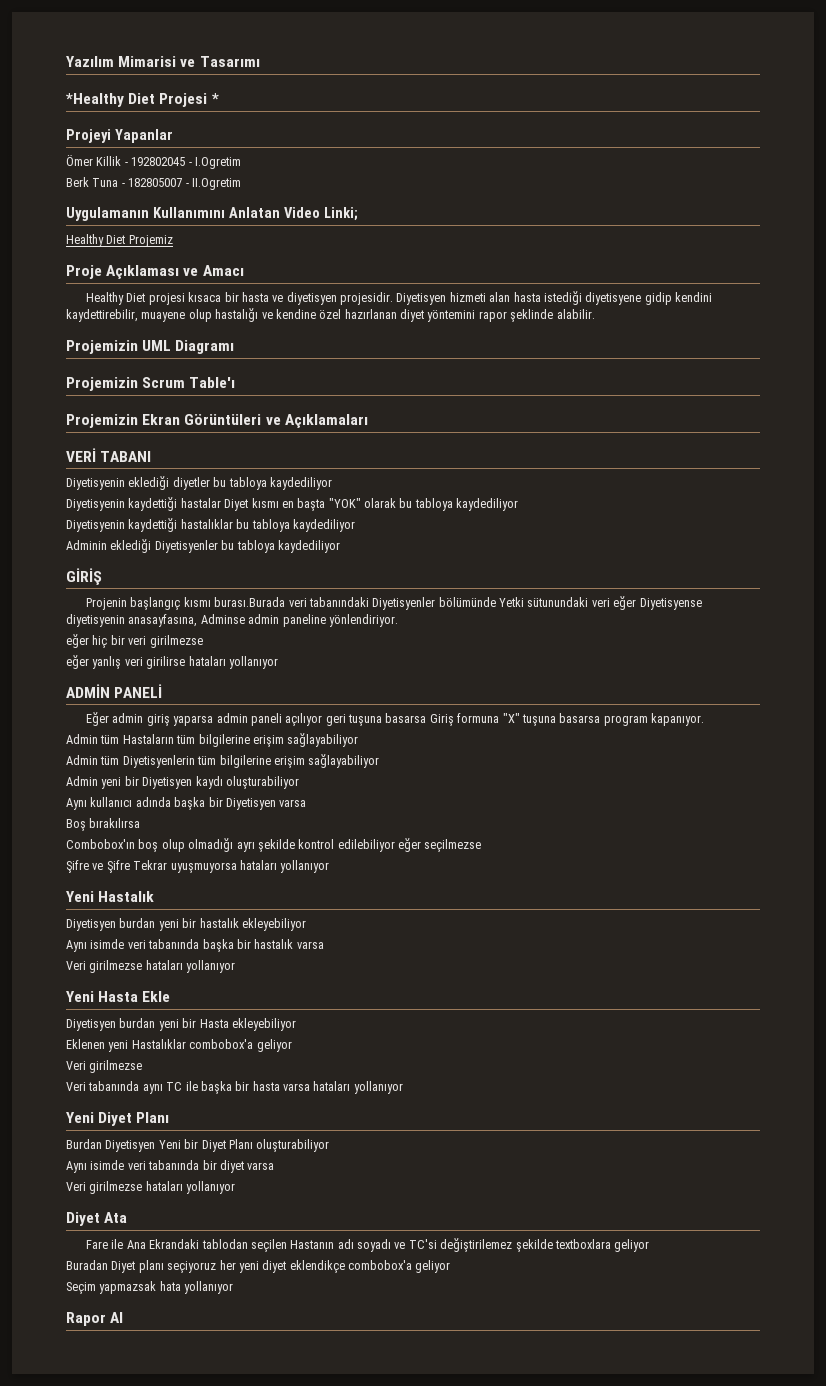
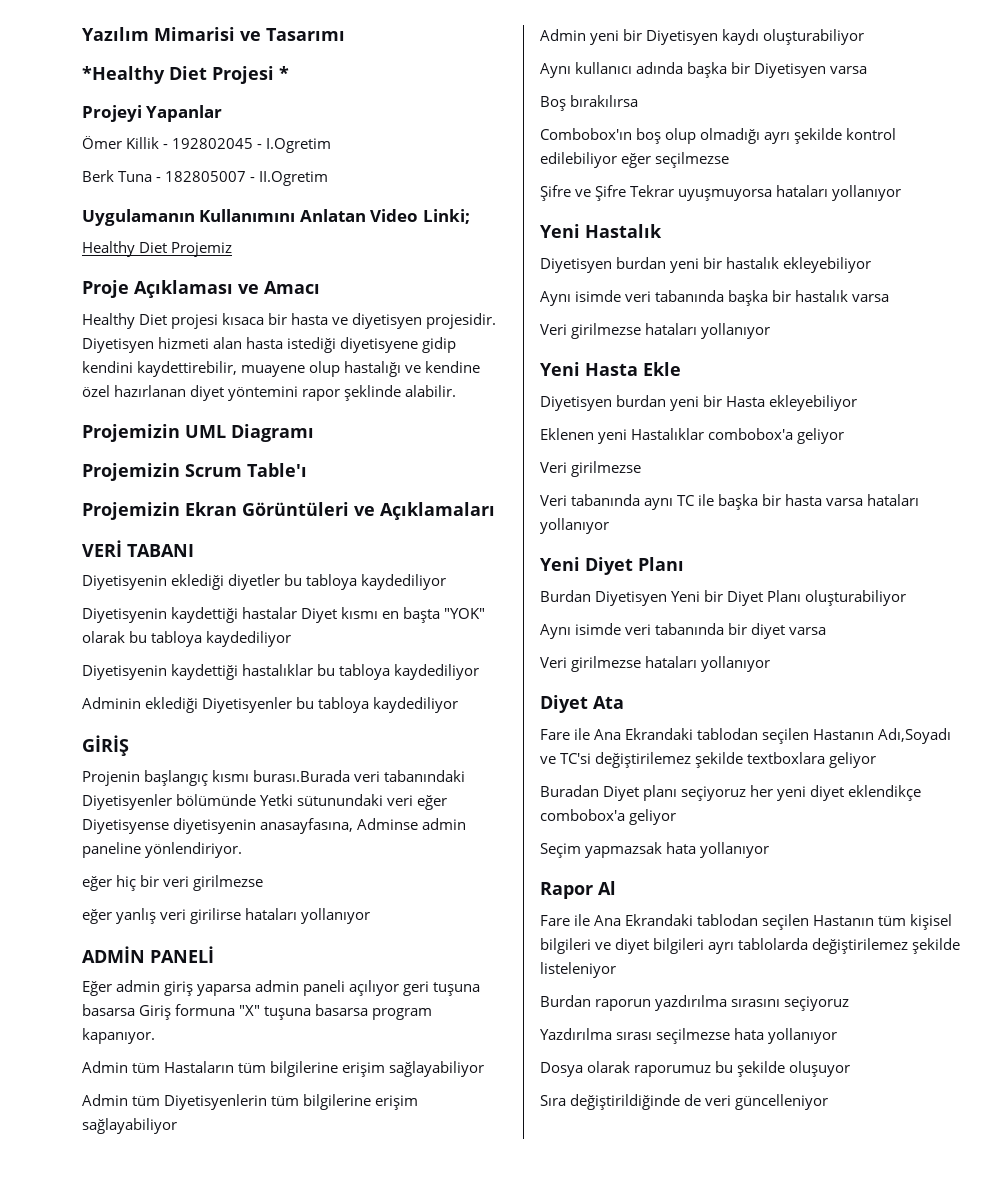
[337,1239,392,1252] adı soyadı -> [878,728,952,744] Adı,Soyadı
(124, 1317) none -> [540,914,953,930] [540,938,961,954] [540,962,616,978] [540,995,850,1011] [540,1028,838,1044] [540,1061,851,1077] [540,1094,829,1110] // Fare ile Ana Ekrandaki tablodan seçilen Hastanın tüm kişisel bilgileri ve diyet bilgileri ayrı tablolarda değiştirilemez şekilde listeleniyor // Burdan raporun yazdırılma sırasını seçiyoruz // Yazdırılma sırası seçilmezse hata yollanıyor // Dosya olarak raporumuz bu şekilde oluşuyor // Sıra değiştirildiğinde de veri güncelleniyor

